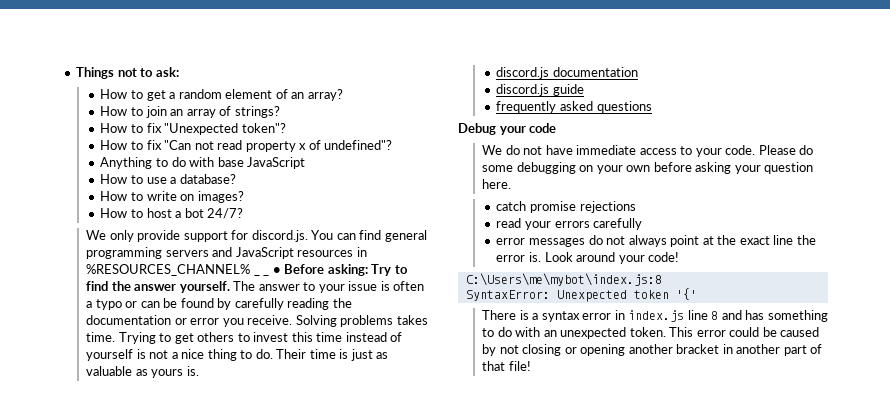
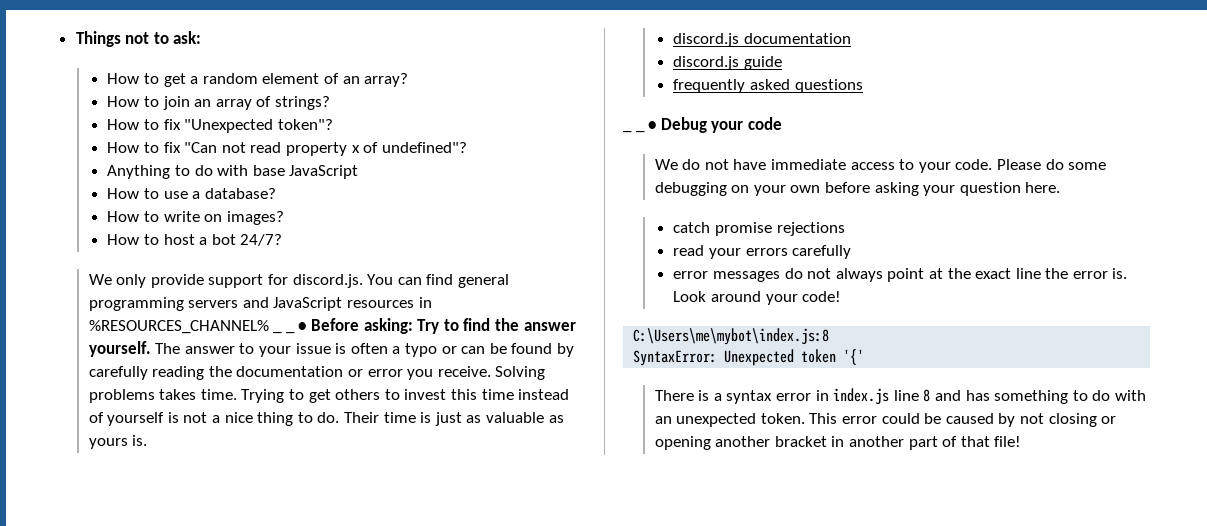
(652, 107) none -> [623,130,645,133] [648,121,657,130] _ _ •

